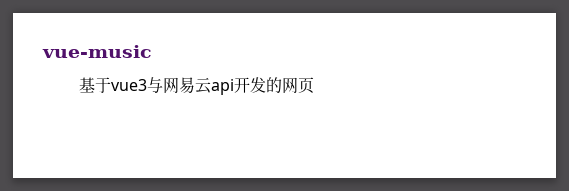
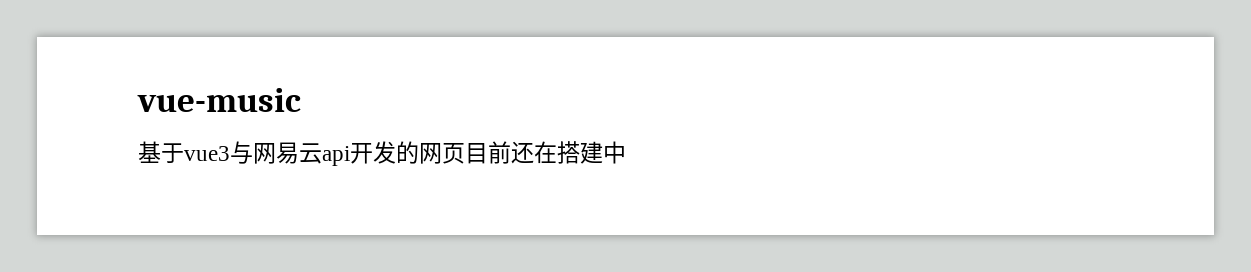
(314, 85) none -> [465,141,626,164] 目前还在搭建中

